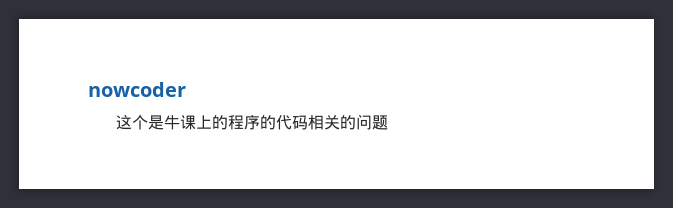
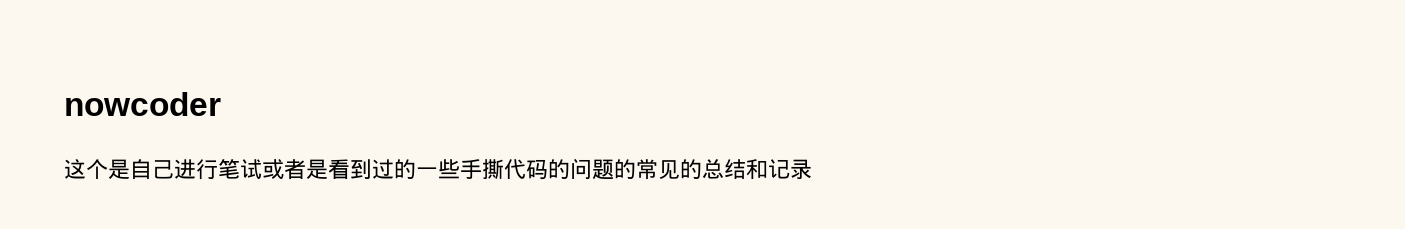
[164,114,389,130] 牛课上的程序的代码相关的问题 -> [130,158,812,180] 自己进行笔试或者是看到过的一些手撕代码的问题的常见的总结和记录

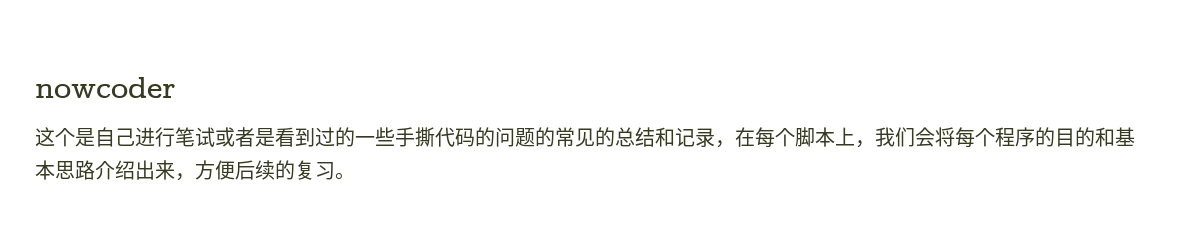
(812, 169) none -> [715,127,1135,148] [35,160,355,181] ，在每个脚本上，我们会将每个程序的目的和基本思路介绍出来，方便后续的复习。

